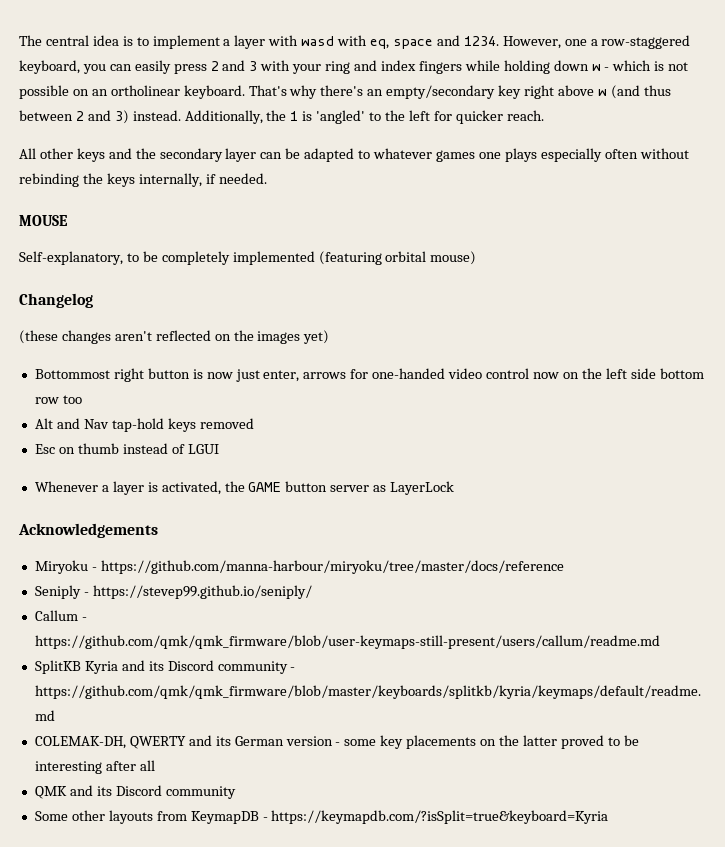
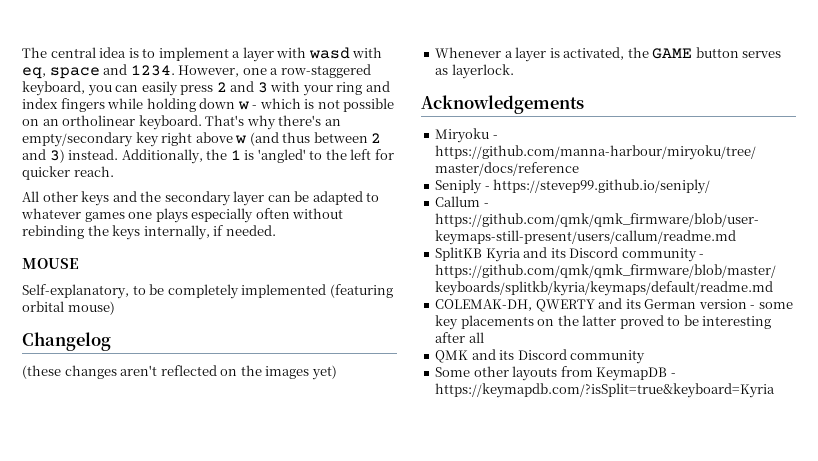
[34,368,704,382] [34,395,82,404] [34,418,254,432] [34,443,219,454] // Bottommost right button is now just enter, arrows for one-handed video control now on the left side bottom row too // Alt and Nav tap-hold keys removed // Esc on thumb instead of LGUI -> (337, 372) none
[330,481,455,495] server as LayerLock -> [742,51,782,58] [435,64,514,79] serves as layerlock.

